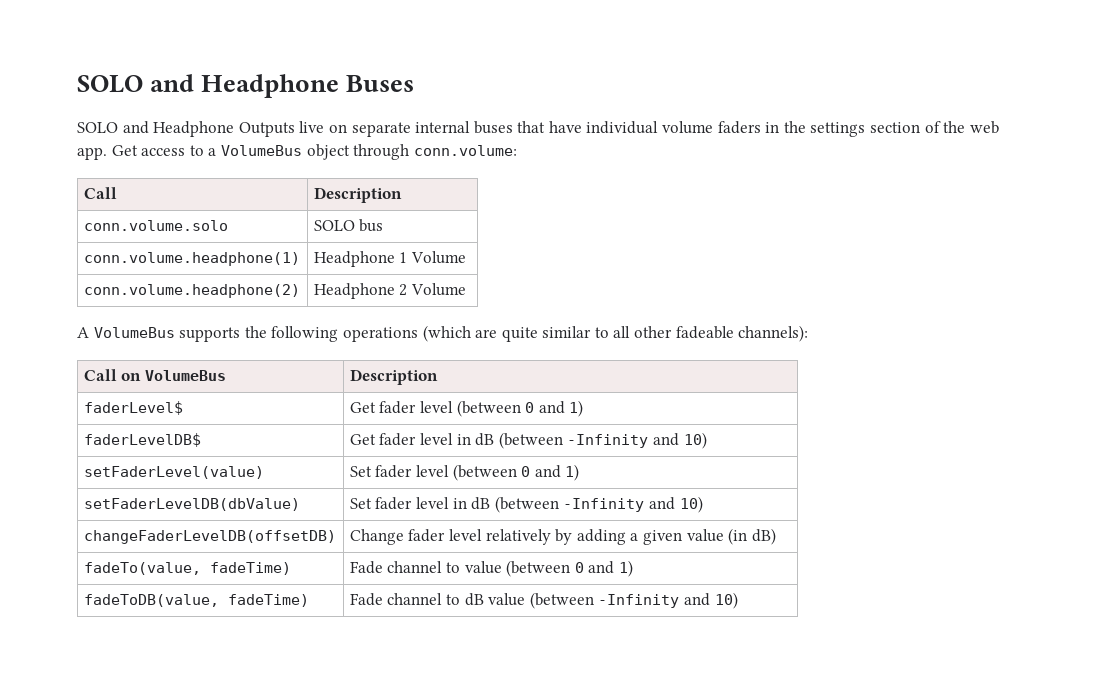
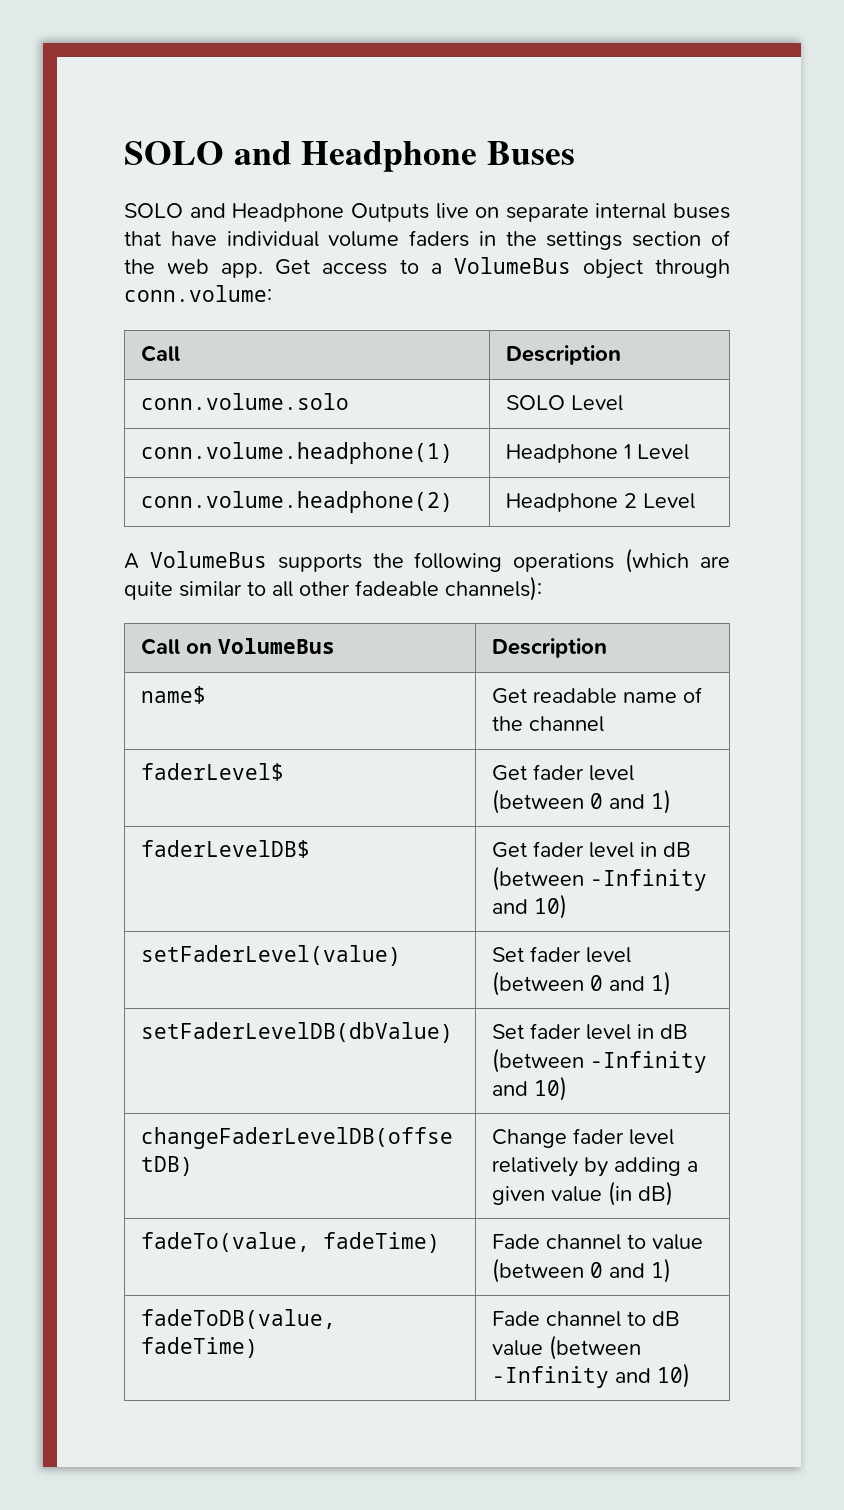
[359,219,384,232] bus -> [570,395,623,411] Level
[410,251,466,264] Volume -> [636,444,689,460] Level
[410,283,466,296] Volume -> [642,493,695,509] Level
(438, 377) none -> [140,686,206,704] [491,687,702,704] [491,716,604,732] // name$ | Get readable name of the channel

